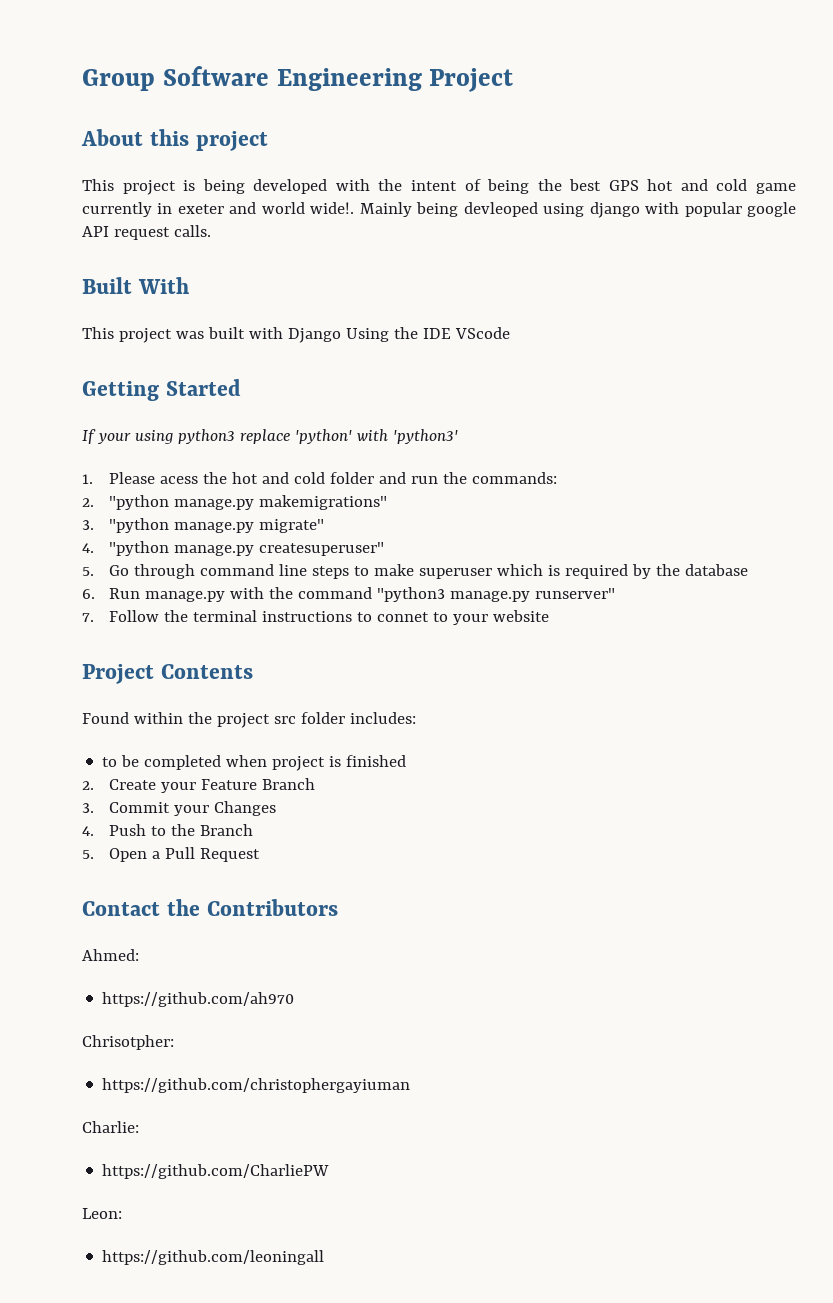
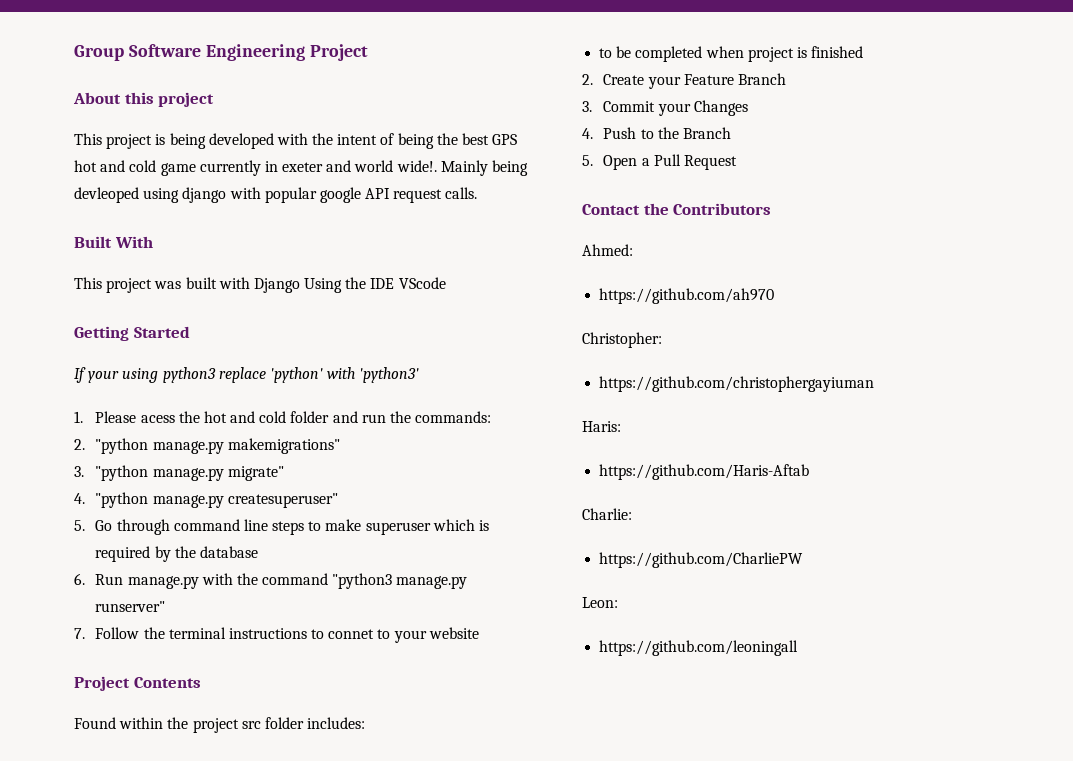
[82,1035,174,1050] Chrisotpher: -> [582,332,662,348] Christopher:
(411, 1085) none -> [582,421,621,432] [599,464,810,480] // Haris: // https://github.com/Haris-Aftab

